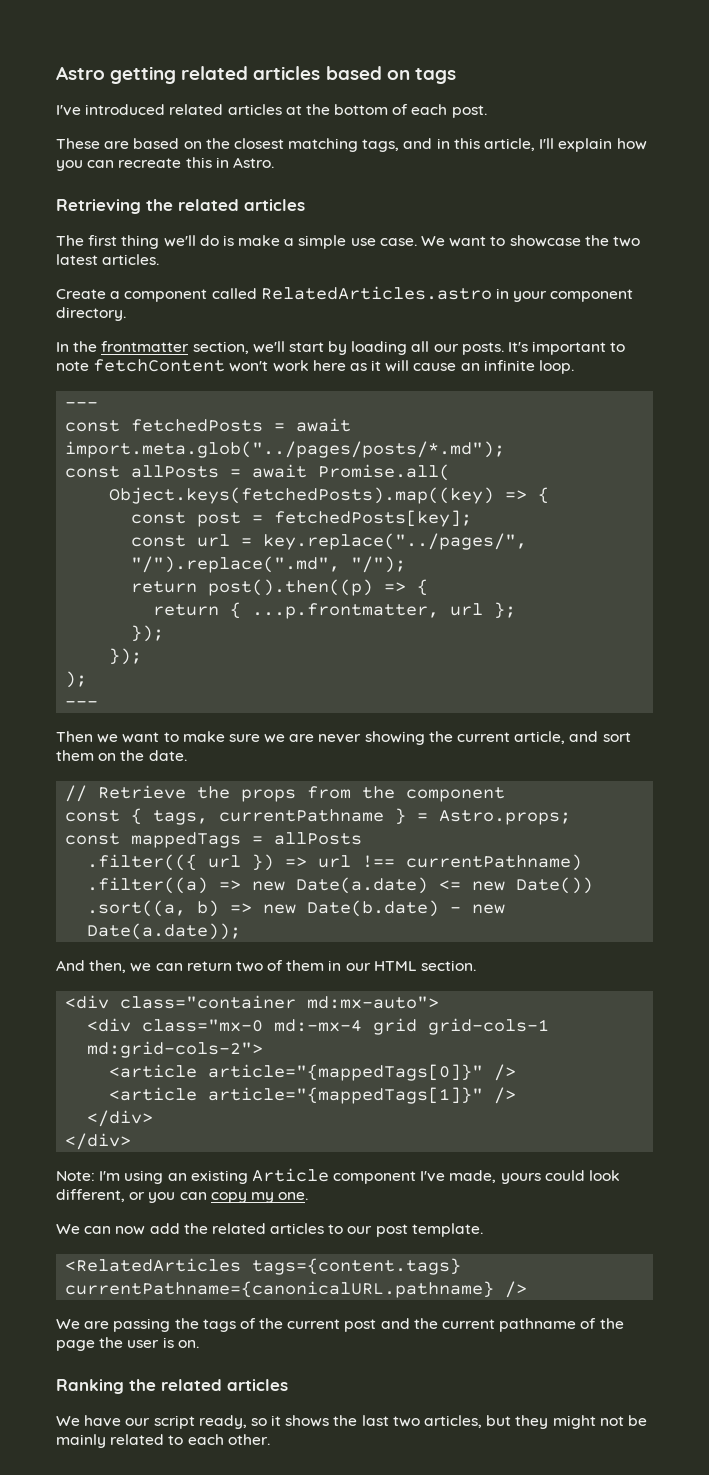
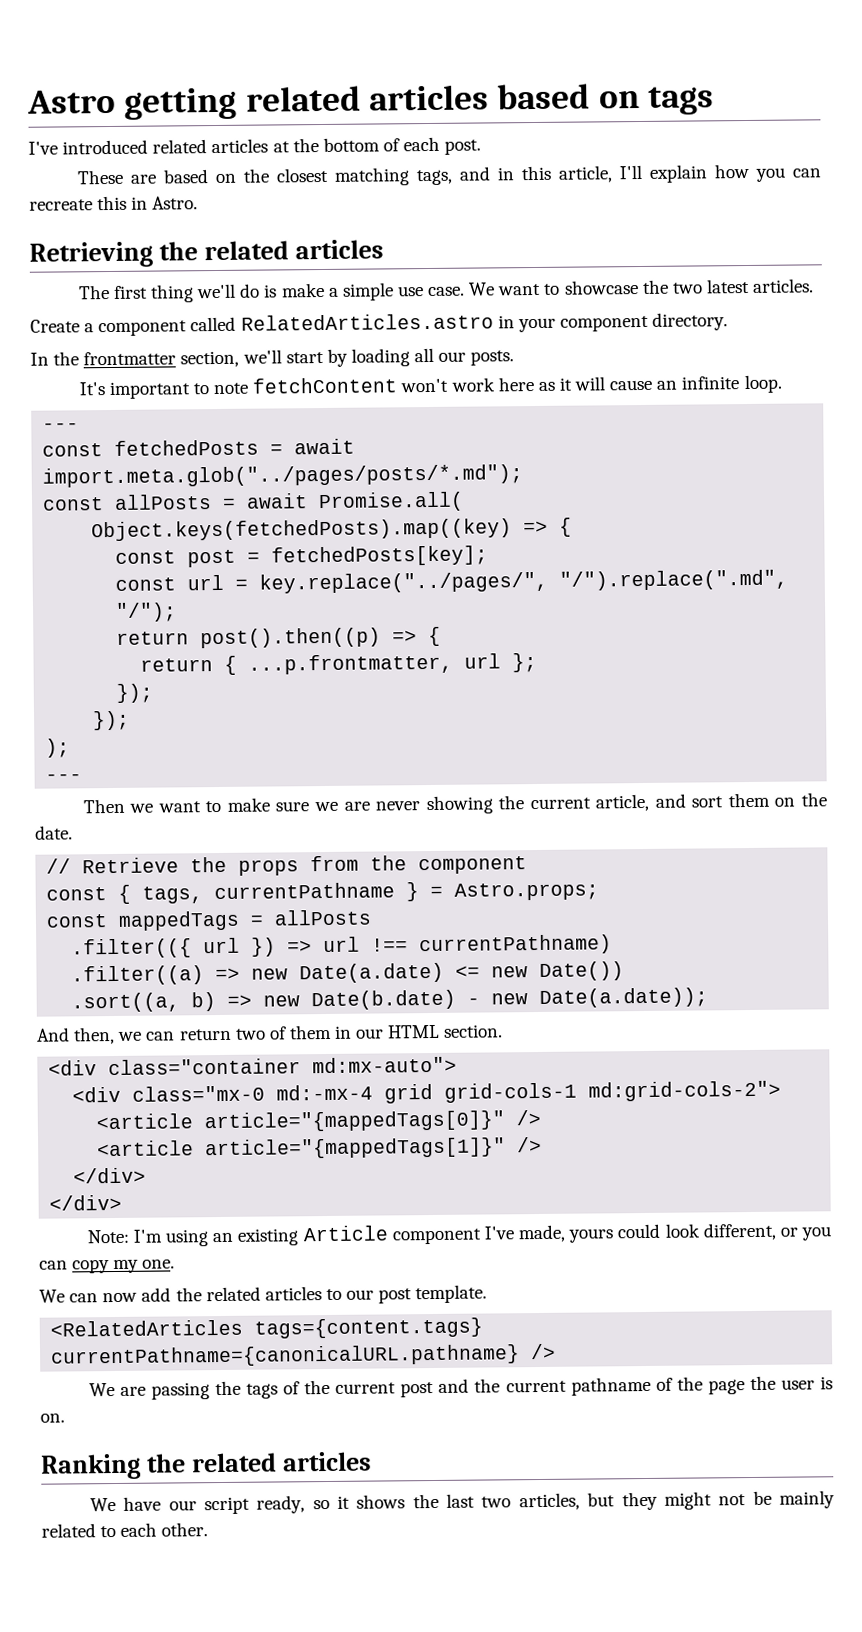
(504, 348) none -> (515, 358) //

